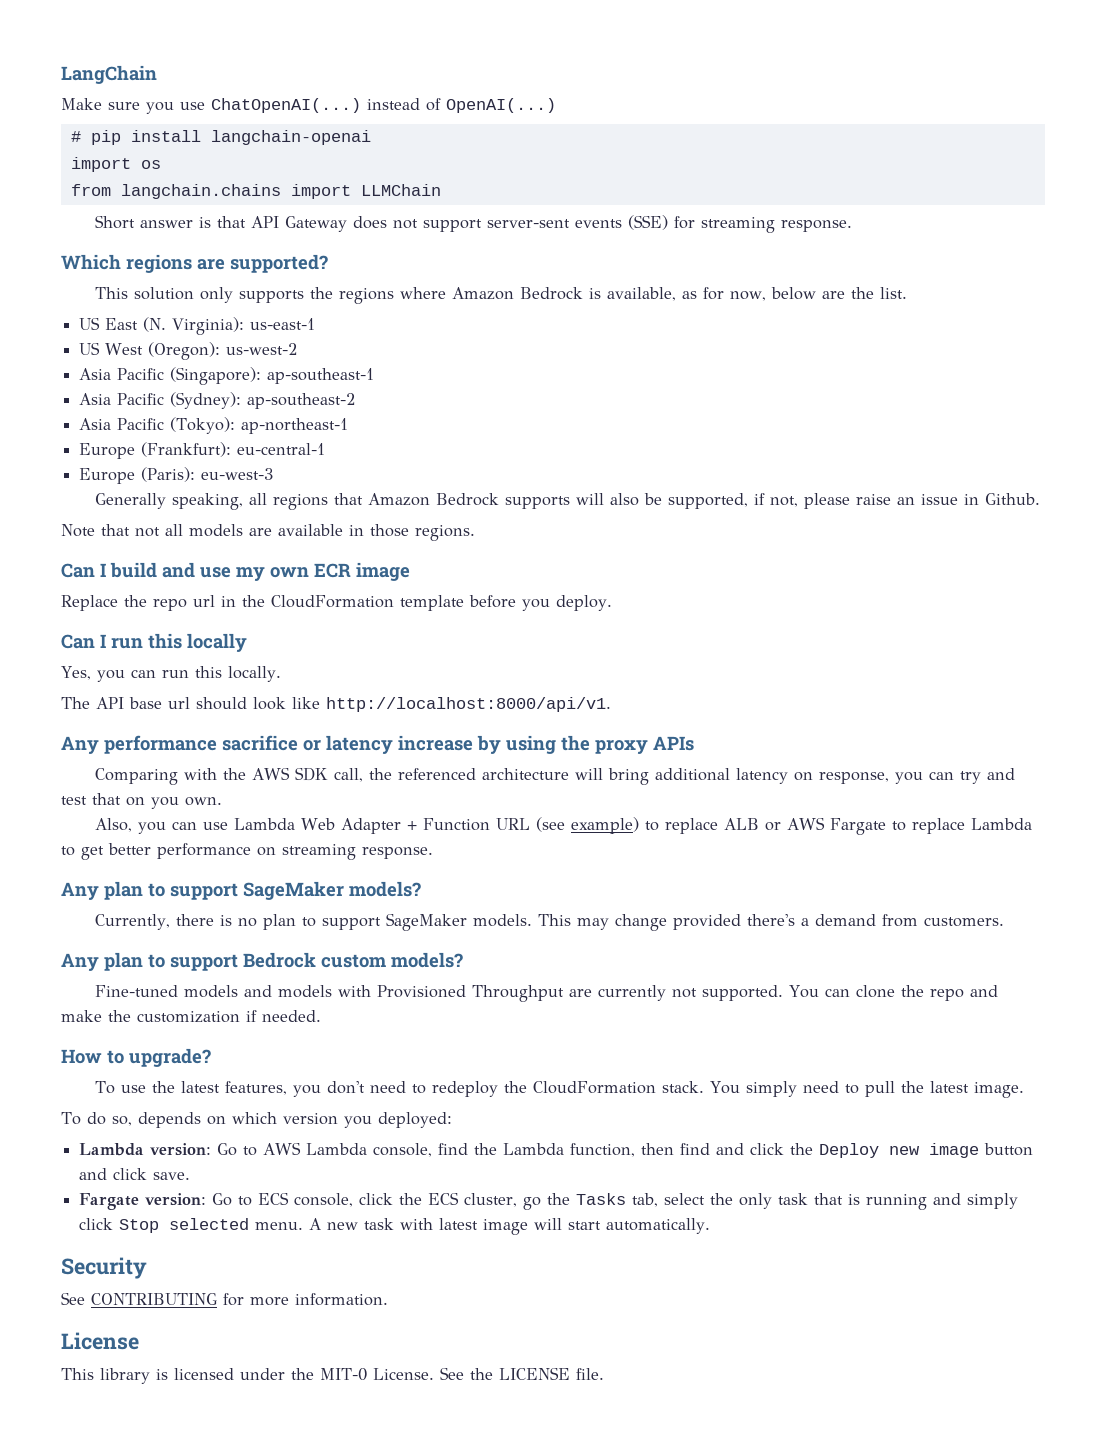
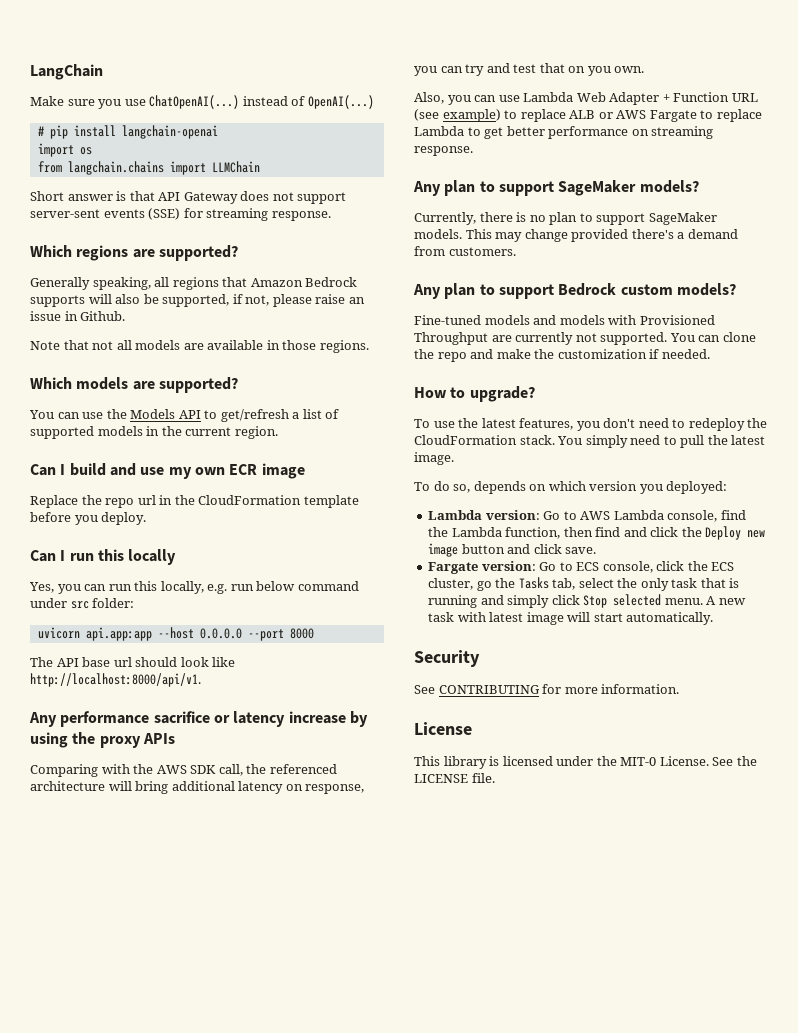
[95,287,908,304] [79,317,316,335] [79,342,298,360] [79,367,375,385] [79,392,356,409] [79,417,349,434] [79,442,326,459] [79,467,274,484] // This solution only supports the regions where Amazon Bedrock is available, as for now, below are the list. // US East (N. Virginia): us-east-1 // US West (Oregon): us-west-2 // Asia Pacific (Singapore): ap-southeast-1 // Asia Pacific (Sydney): ap-southeast-2 // Asia Pacific (Tokyo): ap-northeast-1 // Europe (Frankfurt): eu-central-1 // Europe (Paris): eu-west-3 -> (238, 253) none
(475, 533) none -> [30,377,238,393] [29,409,340,422] [30,426,278,439] // Which models are supported? // You can use the Models API to get/refresh a list of supported models in the current region.
[227,666,281,682] locally. -> [160,581,359,594] [30,598,135,609] [37,627,314,641] locally, e.g. run below command under src folder: // uvicorn api.app:app --host 0.0.0.0 --port 8000

